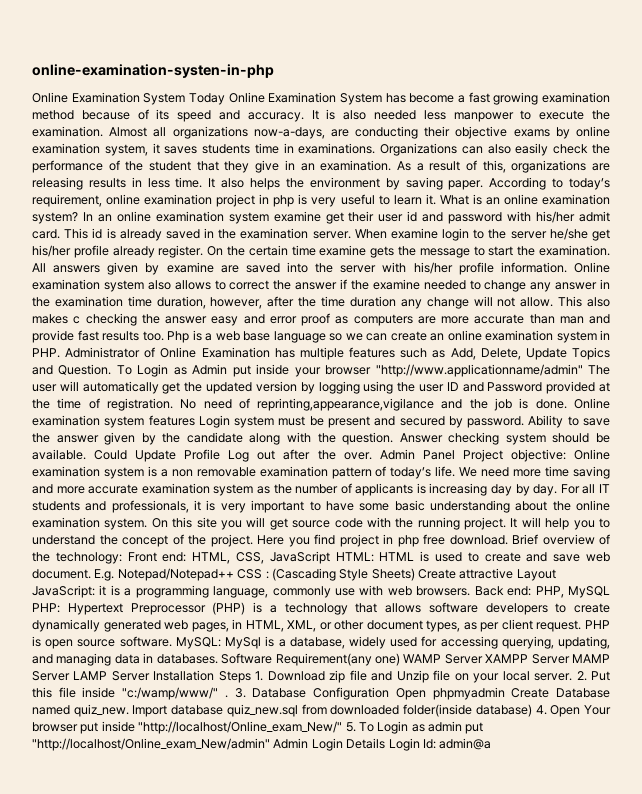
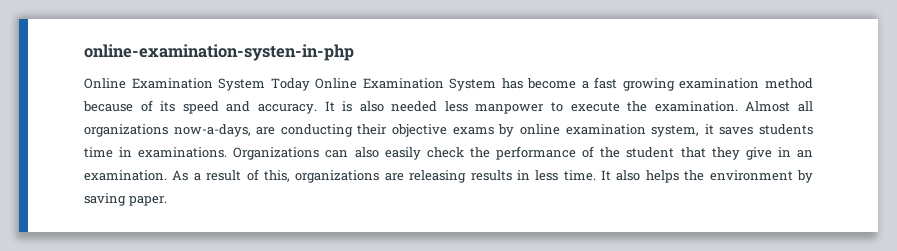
[489,177,611,190] [32,194,610,207] [32,211,610,224] [32,228,610,241] [32,245,611,258] [32,262,611,275] [32,279,610,292] [32,296,611,309] [32,313,610,326] [32,330,610,343] [32,347,610,360] [32,364,610,377] [32,381,610,394] [32,398,611,411] [32,415,610,428] [32,432,610,445] [32,449,611,462] [32,466,610,479] [32,483,610,496] [32,500,610,513] [32,517,611,530] [32,534,610,547] [32,551,610,564] [32,568,556,581] [32,585,611,598] [32,602,610,615] [32,619,611,632] [32,636,610,649] [32,653,611,666] [32,670,611,683] [32,687,611,700] [32,704,612,717] [32,721,484,734] [32,738,492,751] According to today’s requirement, online examination project in php is very useful to learn it. What is an online examination system? In an online examination system examine get their user id and password with his/her admit card. This id is already saved in the examination server. When examine login to the server he/she get his/her profile already register. On the certain time examine gets the message to start the examination. All answers given by examine are saved into the server with his/her profile information. Online examination system also allows to correct the answer if the examine needed to change any answer in the examination time duration, however, after the time duration any change will not allow. This also makes c checking the answer easy and error proof as computers are more accurate than man and provide fast results too. Php is a web base language so we can create an online examination system in PHP. Administrator of Online Examination has multiple features such as Add, Delete, Update Topics and Question. To Login as Admin put inside your browser "http://www.applicationname/admin" The user will automatically get the updated version by logging using the user ID and Password provided at the time of registration. No need of reprinting,appearance,vigilance and the job is done. Online examination system features Login system must be present and secured by password. Ability to save the answer given by the candidate along with the question. Answer checking system should be available. Could Update Profile Log out after the over. Admin Panel Project objective: Online examination system is a non removable examination pattern of today’s life. We need more time saving and more accurate examination system as the number of applicants is increasing day by day. For all IT students and professionals, it is very important to have some basic understanding about the online examination system. On this site you will get source code with the running project. It will help you to understand the concept of the project. Here you find project in php free download. Brief overview of the technology: Front end: HTML, CSS, JavaScript HTML: HTML is used to create and save web document. E.g. Notepad/Notepad++ CSS : (Cascading Style Sheets) Create attractive Layout JavaScript: it is a programming language, commonly use with web browsers. Back end: PHP, MySQL PHP: Hypertext Preprocessor (PHP) is a technology that allows software developers to create dynamically generated web pages, in HTML, XML, or other document types, as per client request. PHP is open source software. MySQL: MySql is a database, widely used for accessing querying, updating, and managing data in databases. Software Requirement(any one) WAMP Server XAMPP Server MAMP Server LAMP Server Installation Steps 1. Download zip file and Unzip file on your local server. 2. Put this file inside "c:/wamp/www/" . 3. Database Configuration Open phpmyadmin Create Database named quiz_new. Import database quiz_new.sql from downloaded folder(inside database) 4. Open Your browser put inside "http://localhost/Online_exam_New/" 5. To Login as admin put "http://localhost/Online_exam_New/admin" Admin Login Details Login Id: admin@a -> (167, 201) none

